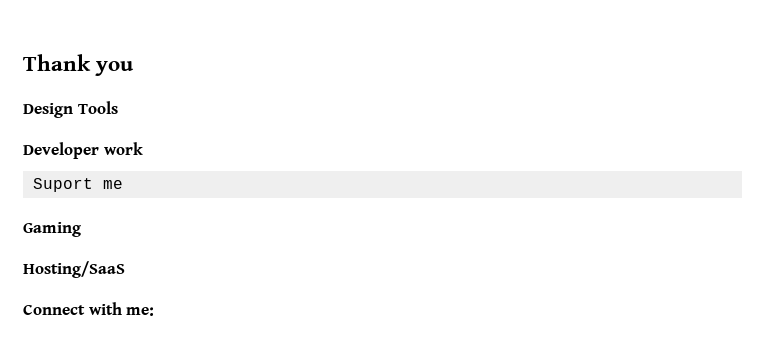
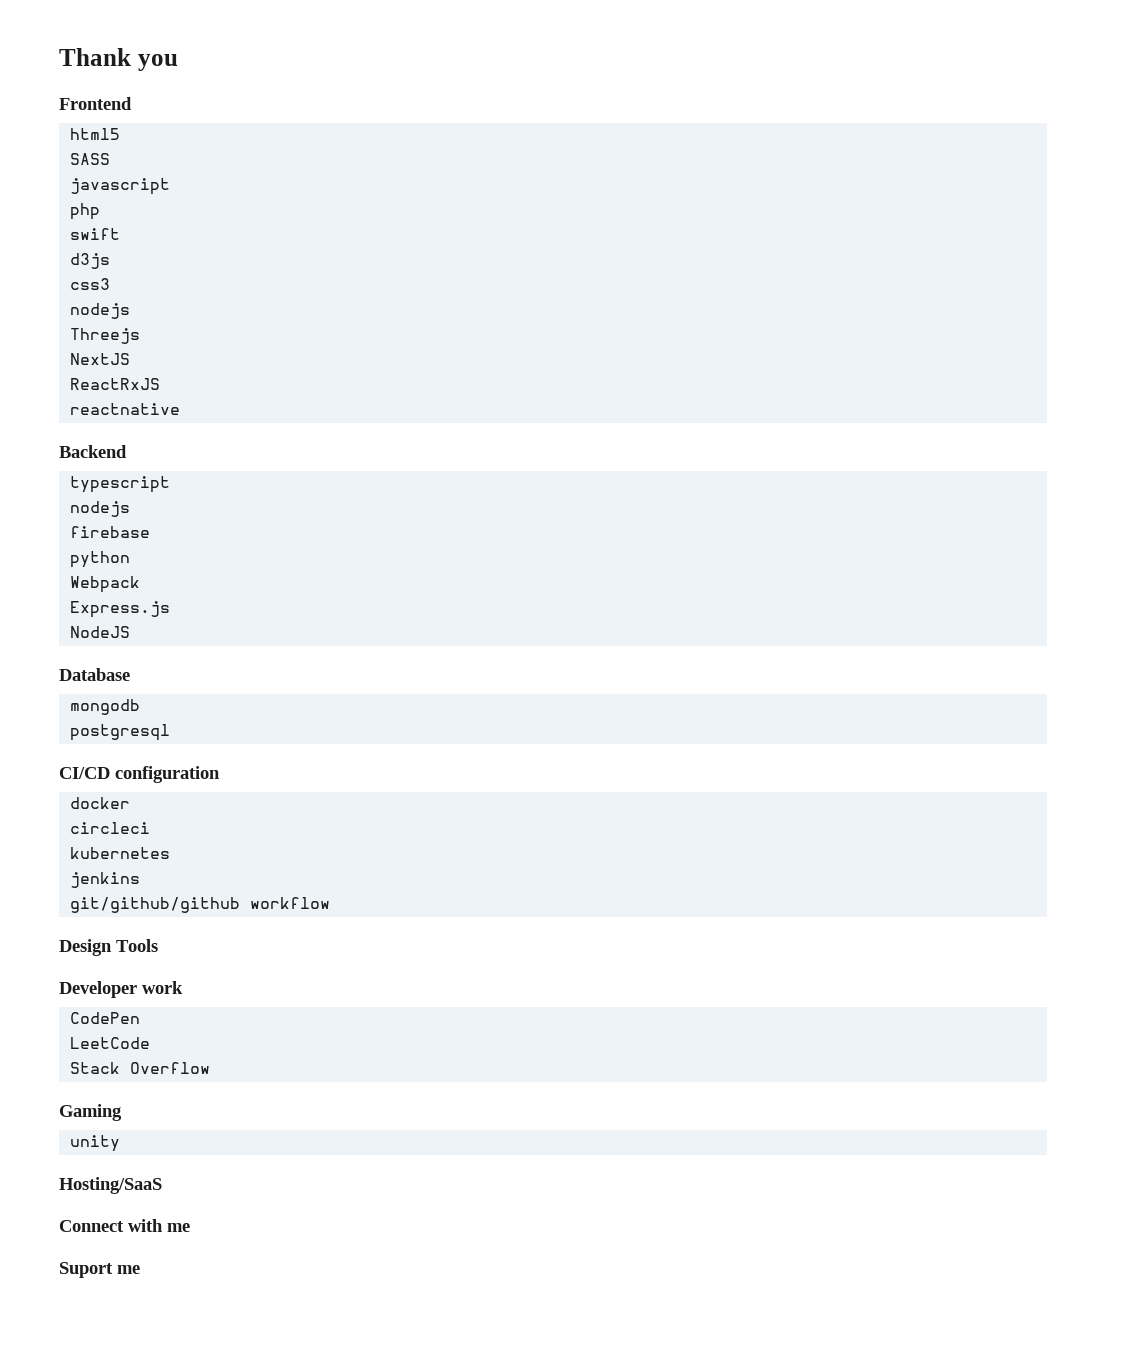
(135, 68) none -> [59,97,132,110] [70,128,121,140] [70,153,111,165] [70,178,171,195] [70,203,101,220] [70,228,121,240] [70,253,111,269] [70,278,111,290] [70,303,131,319] [70,328,141,344] [70,353,131,365] [70,378,161,390] [70,403,181,415] [59,445,127,458] [70,476,171,493] [70,501,131,517] [70,526,151,538] [70,551,131,568] [70,576,141,593] [70,601,171,618] [70,626,131,638] [59,668,130,681] [70,699,141,715] [70,724,171,741] [59,766,220,783] [70,797,131,809] [70,822,151,834] [70,847,171,859] [70,872,141,888] [70,897,331,913] // Frontend // html5 // SASS // javascript // php // swift // d3js // css3 // nodejs // Threejs // NextJS // ReactRxJS // reactnative // Backend // typescript // nodejs // firebase // python // Webpack // Express.js // NodeJS // Database // mongodb // postgresql // CI/CD configuration // docker // circleci // kubernetes // jenkins // git/github/github workflow
[33,178,124,192] Suport me -> [70,1012,141,1024] [70,1037,151,1049] [70,1062,211,1074] CodePen // LeetCode // Stack Overflow
(81, 229) none -> [70,1135,121,1152] // unity
[126,307,155,316] me: -> [167,1223,190,1232] [59,1262,140,1278] me // Suport me

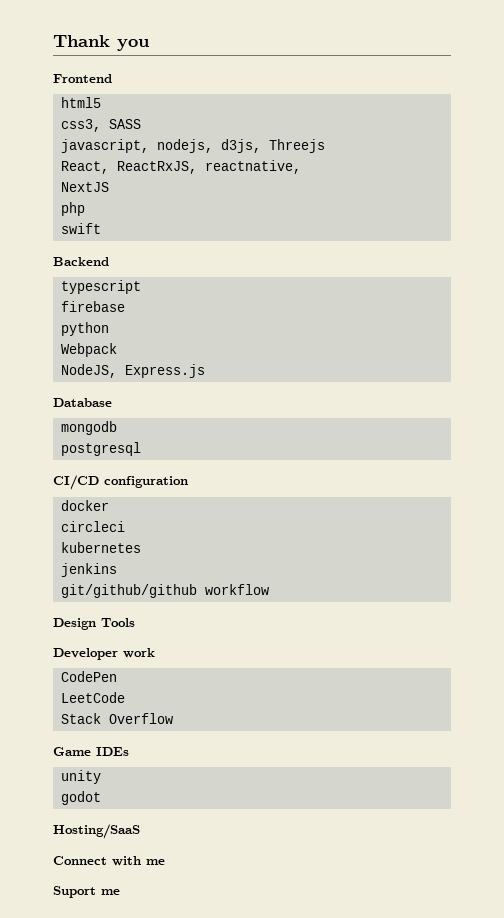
(121, 134) none -> [60,119,101,132] css3,
[70,178,171,195] [70,203,101,220] [70,228,121,240] [70,253,111,269] [70,278,111,290] [70,303,131,319] [70,328,141,344] [70,353,131,365] [70,378,161,390] [70,403,181,415] javascript // php // swift // d3js // css3 // nodejs // Threejs // NextJS // ReactRxJS // reactnative -> [60,139,325,153] [60,160,301,174] [60,182,109,192] [60,202,85,216] [60,223,101,234] javascript, nodejs, d3js, Threejs // React, ReactRxJS, reactnative, // NextJS // php // swift
[70,501,131,517] // nodejs -> (141, 287) none
(141, 584) none -> [60,364,117,378] NodeJS,
[70,626,131,638] // NodeJS -> (205, 371) none
[59,1104,122,1121] Gaming -> [53,747,129,756] Game IDEs
(121, 1143) none -> [60,791,101,805] // godot

